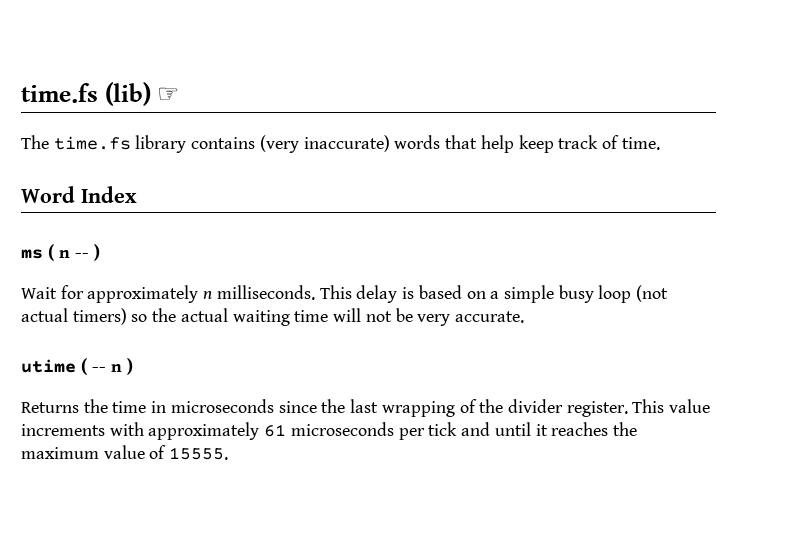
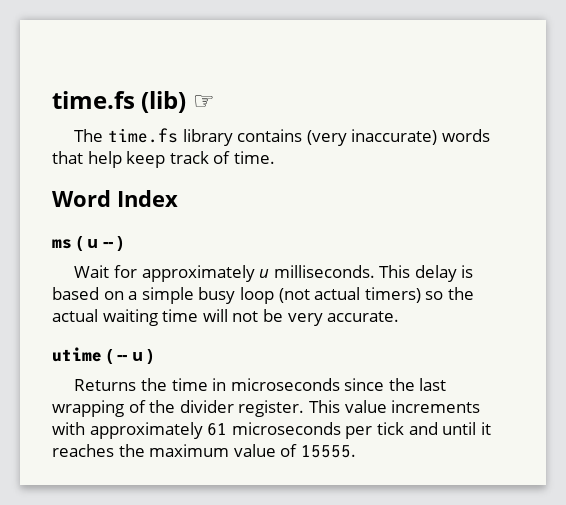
[59,250,70,258] n -> [87,239,99,248] u
[203,291,213,299] n -> [259,269,270,278] u
[111,364,122,372] n -> [131,352,143,361] u

